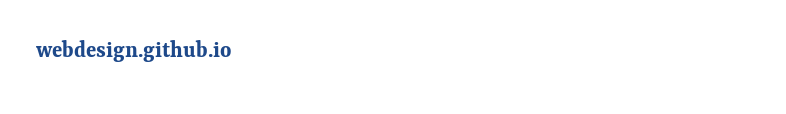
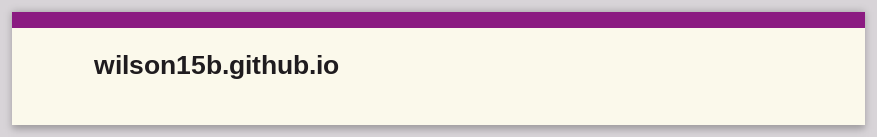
[36,40,231,62] webdesign.github.io -> [93,55,339,79] wilson15b.github.io

